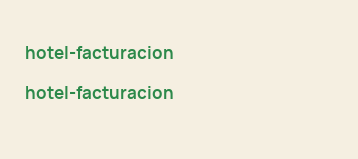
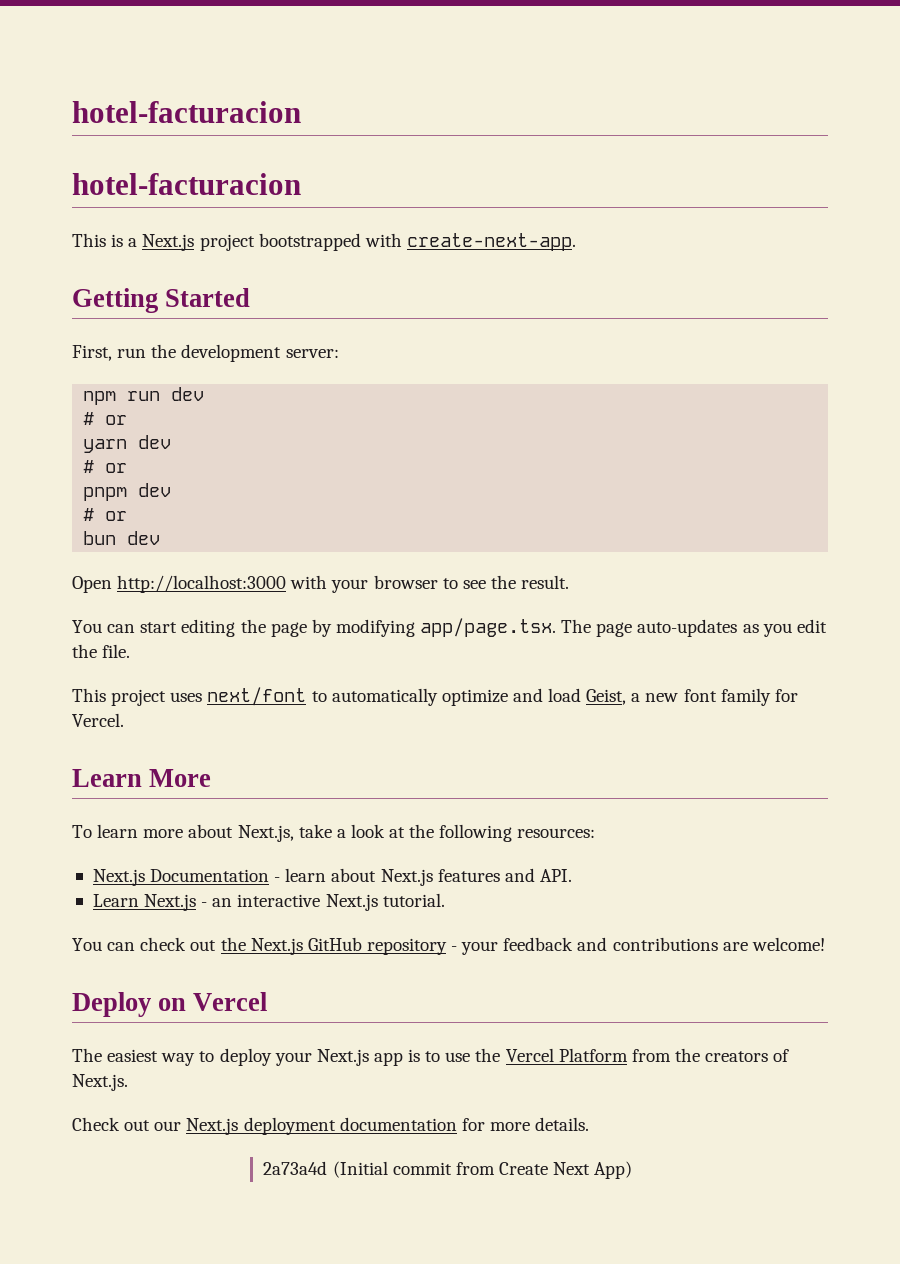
(174, 92) none -> [72,233,576,251] [72,288,251,313] [72,344,339,362] [83,387,205,405] [83,412,128,425] [83,435,172,453] [83,460,128,473] [83,483,172,501] [83,508,128,521] [83,531,161,545] [72,575,570,593] [72,618,827,637] [72,644,131,658] [72,687,798,706] [72,713,124,727] [72,769,212,787] [72,824,596,842] [92,868,572,886] [92,893,445,911] [72,937,825,955] [72,992,268,1017] [72,1048,790,1066] [72,1074,128,1091] [72,1117,590,1135] [263,1161,633,1179] // This is a Next.js project bootstrapped with create-next-app. // Getting Started // First, run the development server: // npm run dev // # or // yarn dev // # or // pnpm dev // # or // bun dev // Open http://localhost:3000 with your browser to see the result. // You can start editing the page by modifying app/page.tsx. The page auto-updates as you edit the file. // This project uses next/font to automatically optimize and load Geist, a new font family for Vercel. // Learn More // To learn more about Next.js, take a look at the following resources: // Next.js Documentation - learn about Next.js features and API. // Learn Next.js - an interactive Next.js tutorial. // You can check out the Next.js GitHub repository - your feedback and contributions are welcome! // Deploy on Vercel // The easiest way to deploy your Next.js app is to use the Vercel Platform from the creators of Next.js. // Check out our Next.js deployment documentation for more details. // 2a73a4d (Initial commit from Create Next App)

